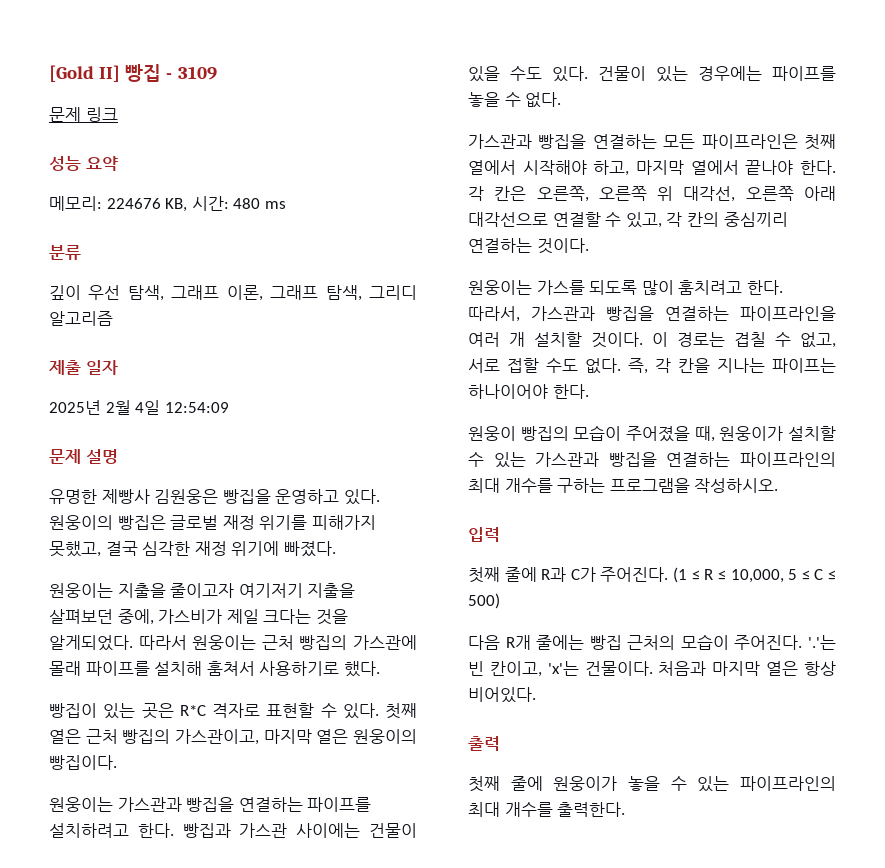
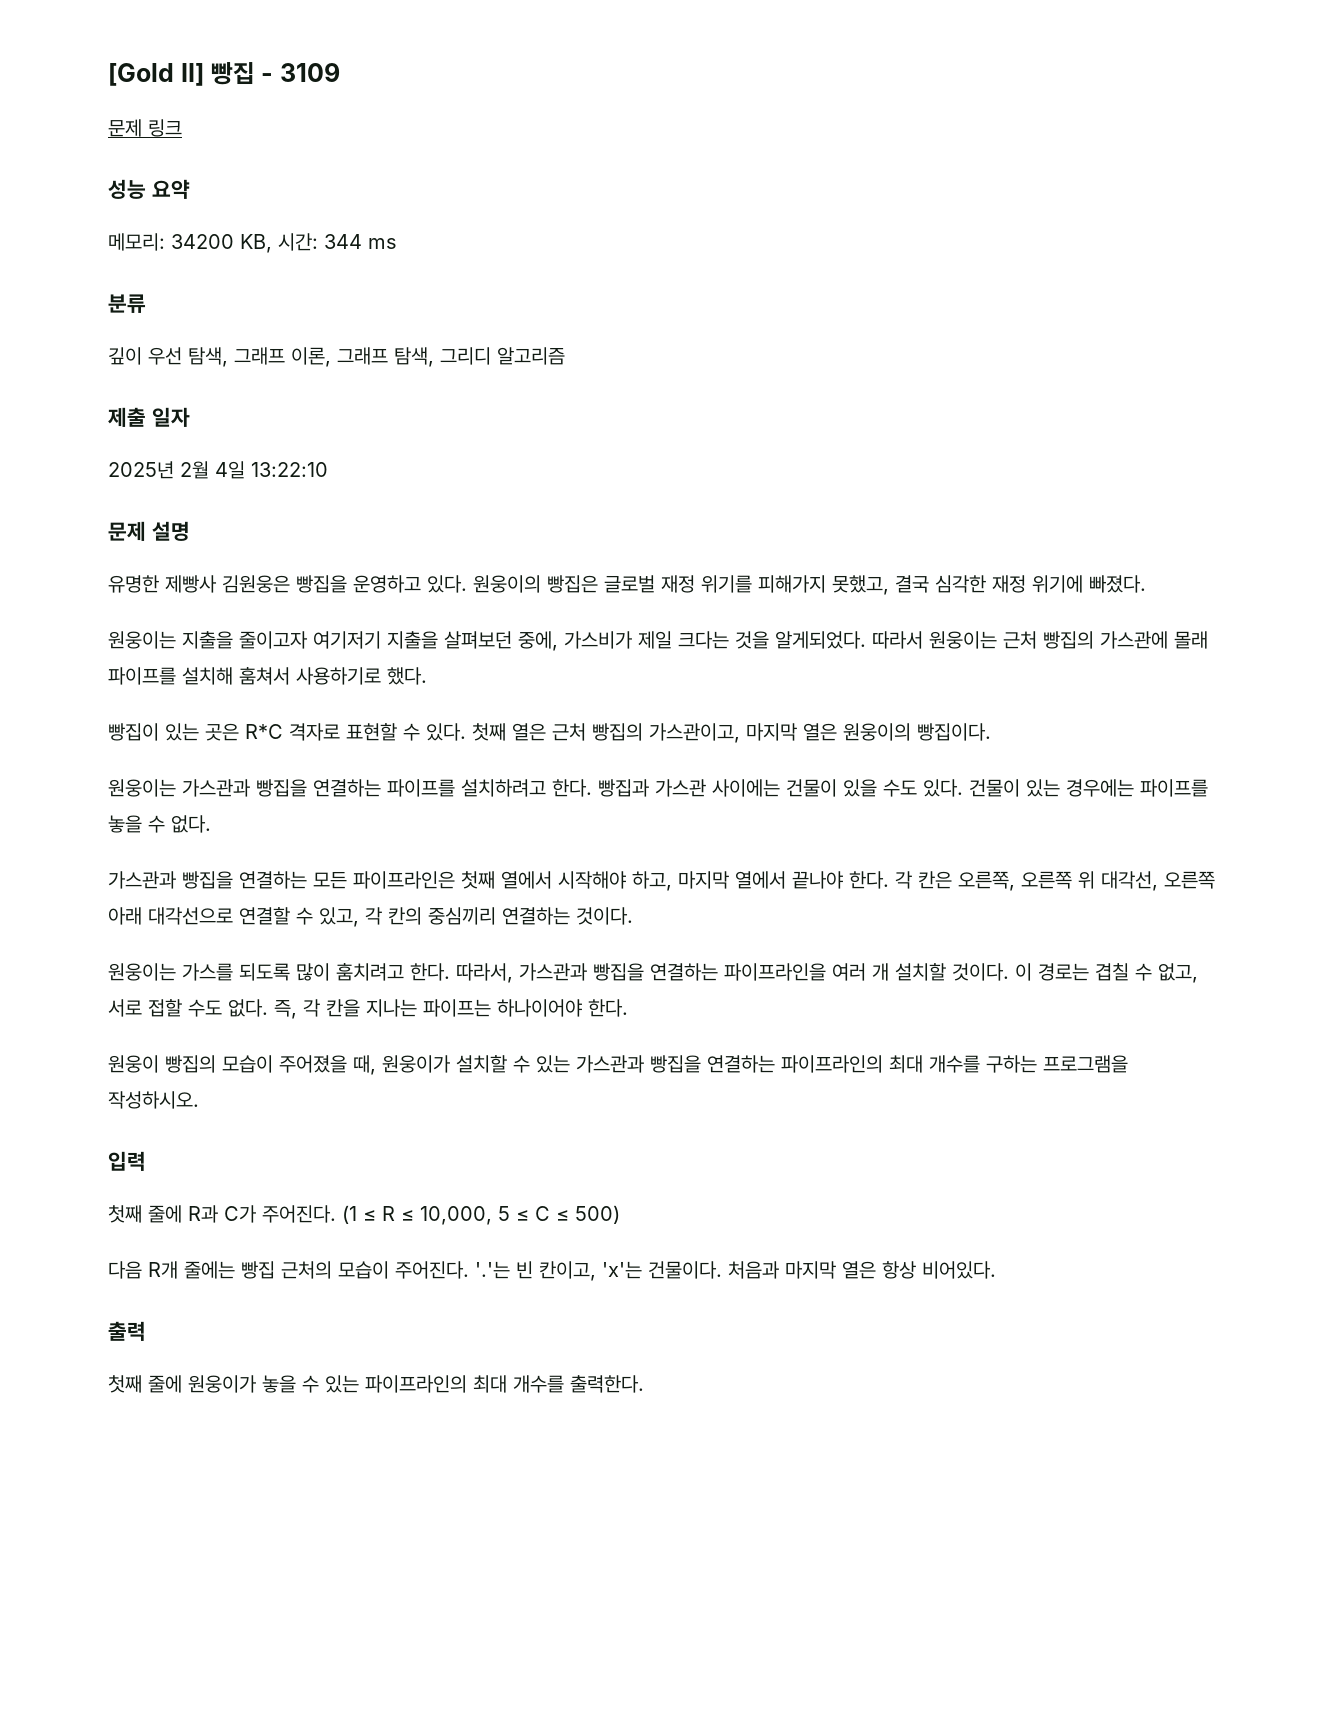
[106,198,161,209] 224676 -> [171,234,234,249] 34200
[233,198,261,209] 480 -> [324,234,362,249] 344
[164,402,229,413] 12:54:09 -> [251,462,328,477] 13:22:10

